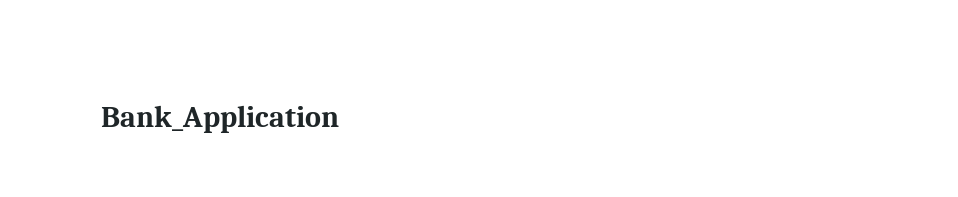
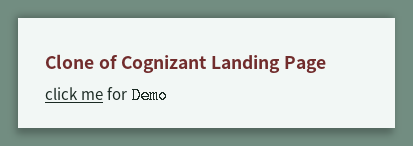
[101,105,339,133] Bank_Application -> [45,54,326,73] [45,87,169,104] Clone of Cognizant Landing Page // click me for Demo

